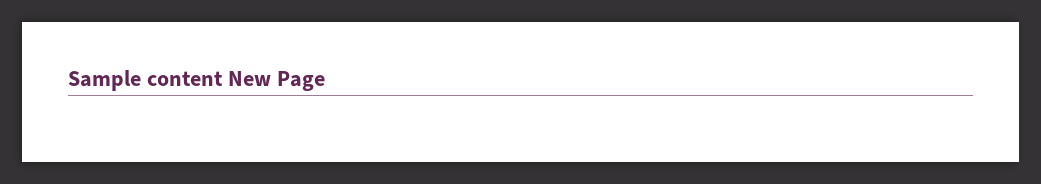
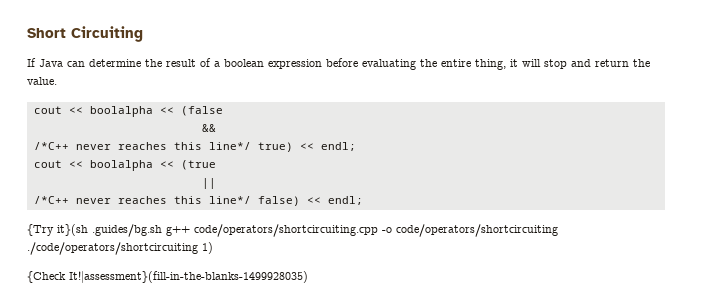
[68,70,325,91] Sample content New Page -> [27,26,143,42] [27,58,650,70] [27,77,57,85] [33,106,223,117] [201,124,216,132] [33,142,356,152] [33,160,216,171] [201,178,216,189] [33,196,363,206] [27,224,558,237] [27,242,213,255] [27,271,308,283] Short Circuiting // If Java can determine the result of a boolean expression before evaluating the entire thing, it will stop and return the value. // cout << boolalpha << (false // && // /*C++ never reaches this line*/ true) << endl; // cout << boolalpha << (true // || // /*C++ never reaches this line*/ false) << endl; // {Try it}(sh .guides/bg.sh g++ code/operators/shortcircuiting.cpp -o code/operators/shortcircuiting ./code/operators/shortcircuiting 1) // {Check It!|assessment}(fill-in-the-blanks-1499928035)

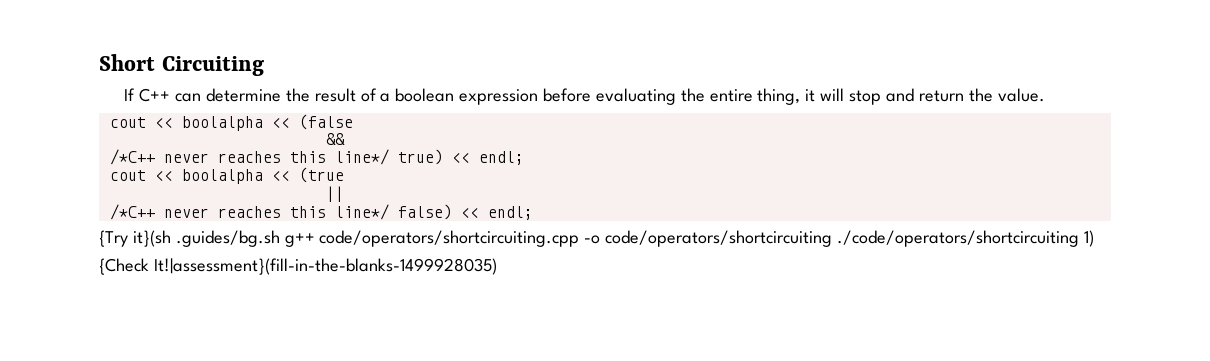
[39,59,63,67] Java -> [139,88,171,102] C++

